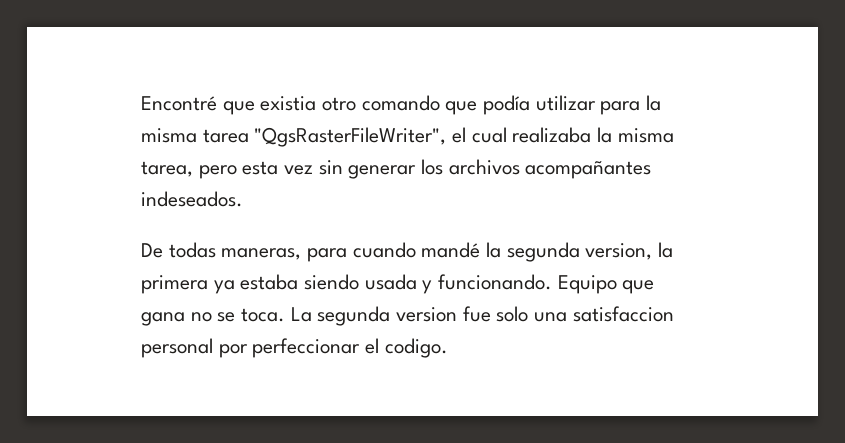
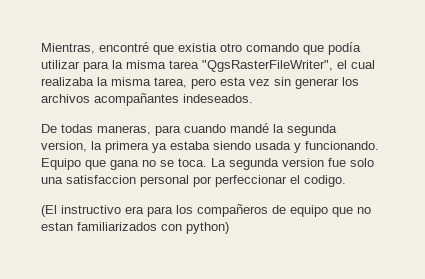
[141,96,217,111] Encontré -> [41,42,149,54] Mientras, encontré
(448, 348) none -> [41,204,371,217] [41,222,229,234] // (El instructivo era para los compañeros de equipo que no estan familiarizados con python)

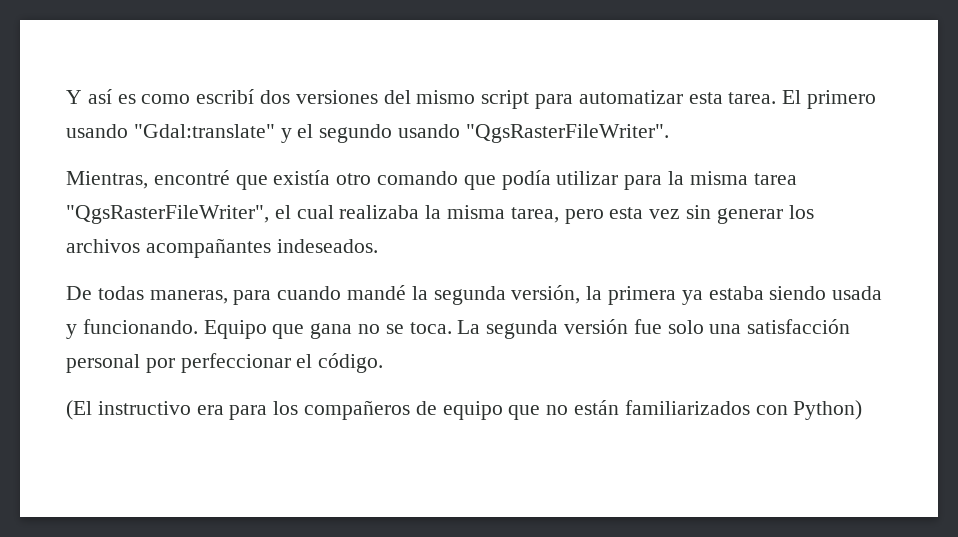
(41, 48) none -> [66,89,877,109] [66,124,669,143] Y así es como escribí dos versiones del mismo script para automatizar esta tarea. El primero usando "Gdal:translate" y el segundo usando "QgsRasterFileWriter". //
[178,43,217,52] existia -> [273,170,331,185] existía
[41,141,87,152] version, -> [511,285,581,304] versión,
[282,158,324,167] version -> [564,319,629,334] versión
[66,175,136,184] satisfaccion -> [747,319,851,334] satisfacción
[304,175,346,187] codigo. -> [318,353,384,373] código.
[41,222,73,231] estan -> [574,400,620,415] están
[186,222,229,234] python) -> [793,400,863,420] Python)

